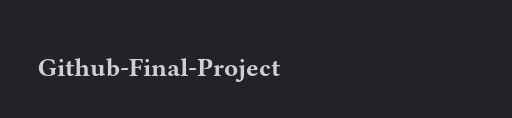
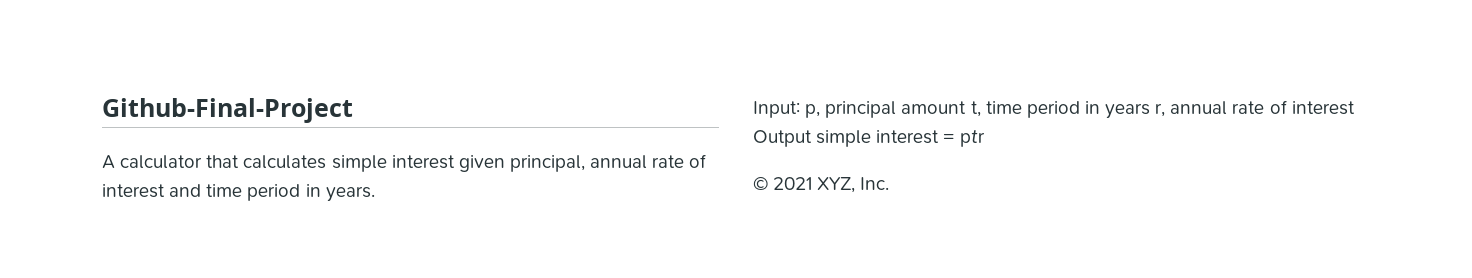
(280, 70) none -> [102,154,707,172] [102,184,375,202] [753,100,1355,119] [753,130,985,147] [753,177,890,193] // A calculator that calculates simple interest given principal, annual rate of interest and time period in years. // Input: p, principal amount t, time period in years r, annual rate of interest Output simple interest = ptr // © 2021 XYZ, Inc.

